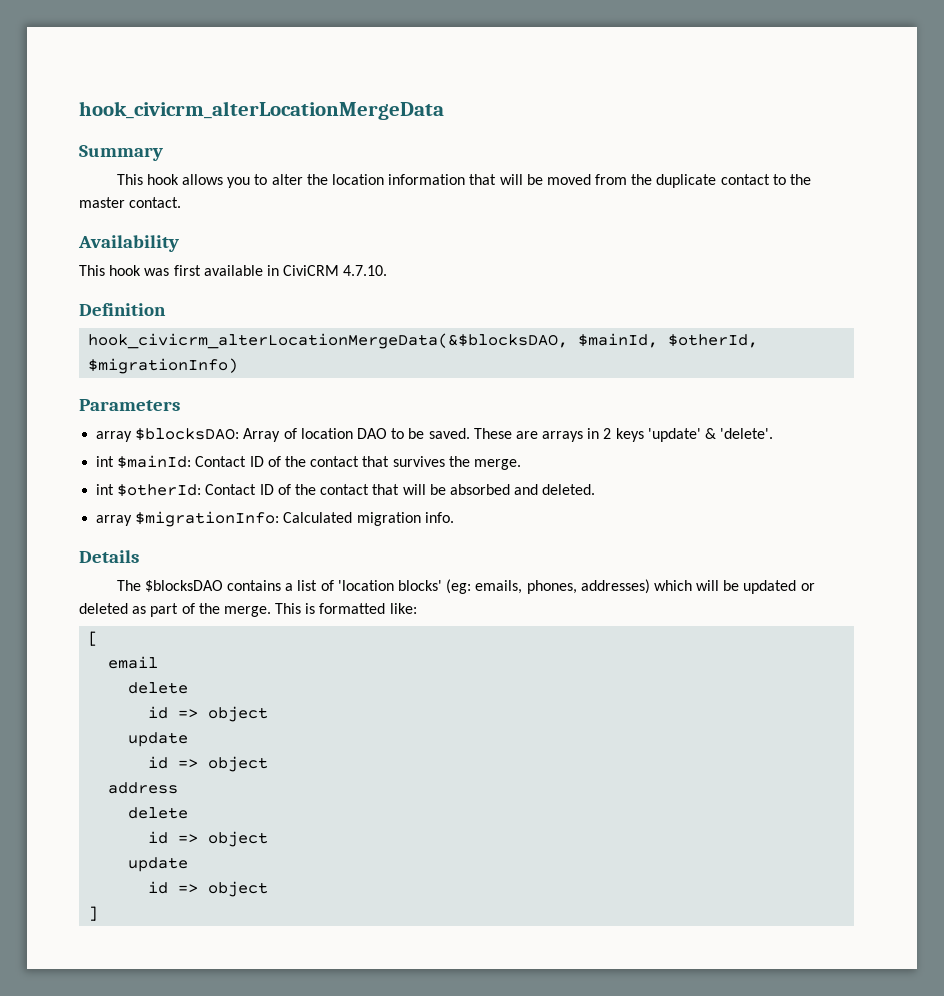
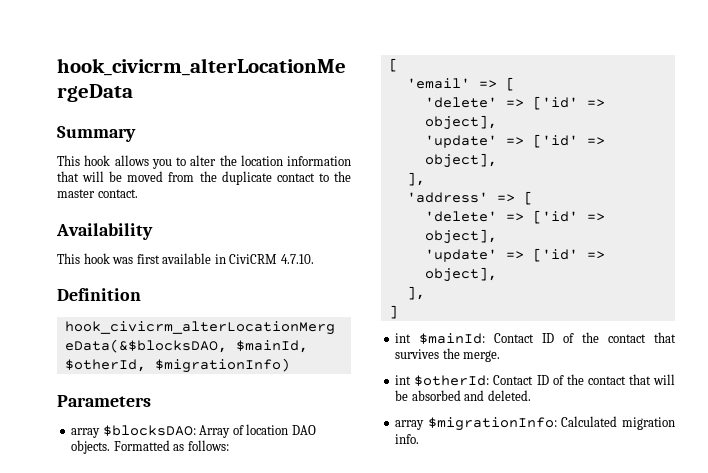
[391,428,774,442] to be saved. These are arrays in 2 keys 'update' & 'delete'. -> [71,440,229,454] [388,58,398,72] [406,77,515,91] [424,96,605,110] [424,115,497,130] [424,134,605,148] [424,153,497,168] [406,172,425,186] [406,191,533,205] [424,210,605,224] [424,229,497,244] [424,248,605,262] [424,267,497,282] [406,286,425,300] [388,305,398,319] objects. Formatted as follows: // [ // 'email' => [ // 'delete' => ['id' => object], // 'update' => ['id' => object], // ], // 'address' => [ // 'delete' => ['id' => object], // 'update' => ['id' => object], // ], // ]
[79,550,139,563] [116,579,815,594] [79,603,417,617] [88,631,99,646] [108,656,159,669] [128,682,189,694] [148,706,269,722] [128,732,189,747] [148,756,269,772] [108,782,179,794] [128,807,189,819] [148,831,269,847] [128,857,189,872] [148,881,269,897] [88,906,99,921] // Details // The $blocksDAO contains a list of 'location blocks' (eg: emails, phones, addresses) which will be updated or deleted as part of the merge. This is formatted like: // [ // email // delete // id => object // update // id => object // address // delete // id => object // update // id => object // ] -> (420, 439) none

